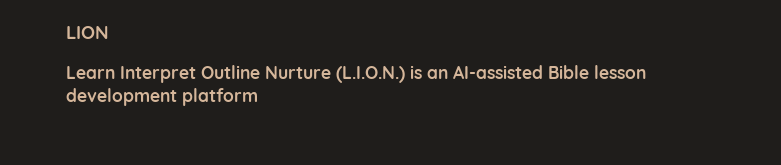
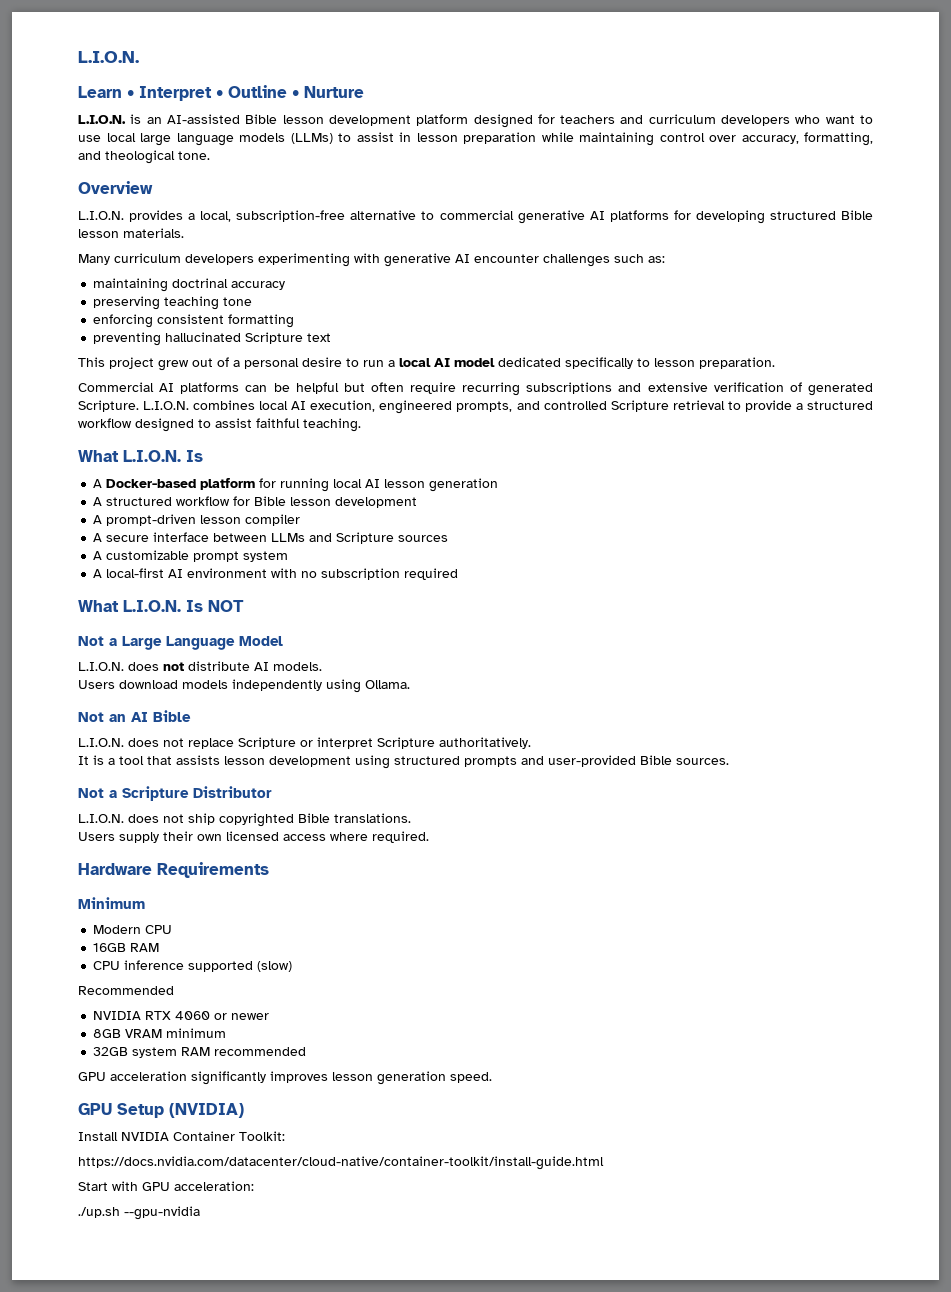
[66,26,109,39] LION -> [78,51,139,63] L.I.O.N.
[120,65,260,83] Interpret Outline -> [127,85,299,101] • Interpret • Outline •
[336,66,405,83] (L.I.O.N.) -> [78,115,126,124] // L.I.O.N.
(258, 97) none -> [473,114,873,128] [78,132,873,146] [78,150,210,164] [78,181,153,194] [78,210,873,224] [78,228,184,238] [78,253,665,267] [93,278,286,292] [93,296,253,310] [93,314,295,328] [93,332,332,346] [78,357,775,371] [78,382,873,396] [78,400,874,414] [78,418,361,432] [78,450,203,462] [93,478,499,492] [93,496,418,508] [93,514,301,526] [93,532,449,544] [93,550,289,562] [93,568,459,580] [78,600,244,612] [78,636,283,650] [78,661,322,671] [78,679,410,693] [78,710,191,722] [78,737,531,749] [78,755,729,769] [78,786,272,801] [78,813,411,827] [78,831,429,843] [78,862,269,878] [78,897,145,909] [93,925,173,934] [93,943,160,952] [93,960,293,972] [78,986,174,995] [93,1011,270,1020] [93,1028,227,1038] [93,1047,307,1058] [78,1071,492,1085] [78,1103,244,1118] [78,1131,285,1141] [78,1156,604,1170] [78,1181,254,1191] [78,1206,200,1220] designed for teachers and curriculum developers who want to use local large language models (LLMs) to assist in lesson preparation while maintaining control over accuracy, formatting, and theological tone. // Overview // L.I.O.N. provides a local, subscription-free alternative to commercial generative AI platforms for developing structured Bible lesson materials. // Many curriculum developers experimenting with generative AI encounter challenges such as: // maintaining doctrinal accuracy // preserving teaching tone // enforcing consistent formatting // preventing hallucinated Scripture text // This project grew out of a personal desire to run a local AI model dedicated specifically to lesson preparation. // Commercial AI platforms can be helpful but often require recurring subscriptions and extensive verification of generated Scripture. L.I.O.N. combines local AI execution, engineered prompts, and controlled Scripture retrieval to provide a structured workflow designed to assist faithful teaching. // What L.I.O.N. Is // A Docker-based platform for running local AI lesson generation // A structured workflow for Bible lesson development // A prompt-driven lesson compiler // A secure interface between LLMs and Scripture sources // A customizable prompt system // A local-first AI environment with no subscription required // What L.I.O.N. Is NOT // Not a Large Language Model // L.I.O.N. does not distribute AI models. // Users download models independently using Ollama. // Not an AI Bible // L.I.O.N. does not replace Scripture or interpret Scripture authoritatively. // It is a tool that assists lesson development using structured prompts and user-provided Bible sources. // Not a Scripture Distributor // L.I.O.N. does not ship copyrighted Bible translations. // Users supply their own licensed access where required. // Hardware Requirements // Minimum // Modern CPU // 16GB RAM // CPU inference supported (slow) // Recommended // NVIDIA RTX 4060 or newer // 8GB VRAM minimum // 32GB system RAM recommended // GPU acceleration significantly improves lesson generation speed. // GPU Setup (NVIDIA) // Install NVIDIA Container Toolkit: // https://docs.nvidia.com/datacenter/cloud-native/container-toolkit/install-guide.html // Start with GPU acceleration: // ./up.sh --gpu-nvidia

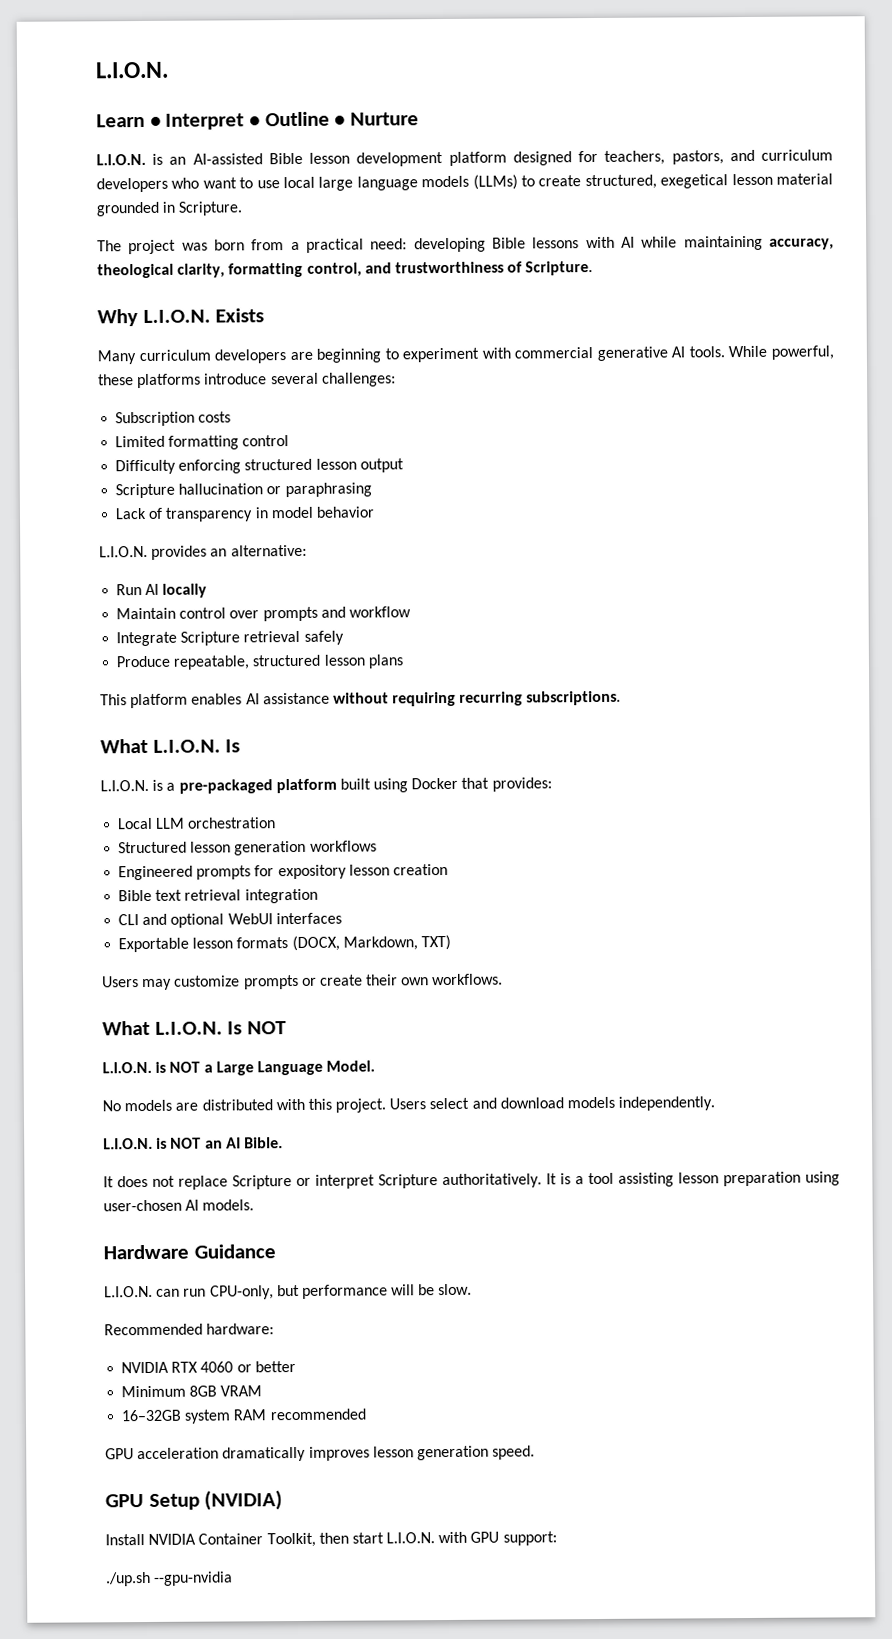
[560,115,616,124] teachers -> [604,150,724,165] teachers, pastors,
[356,132,873,146] [78,150,210,164] [78,181,153,194] [78,210,873,224] [78,228,184,238] [78,253,665,267] [93,278,286,292] [93,296,253,310] [93,314,295,328] [93,332,332,346] [78,357,775,371] [78,382,873,396] [78,400,874,414] [78,418,361,432] [78,450,203,462] [93,478,499,492] [93,496,418,508] [93,514,301,526] [93,532,449,544] [93,550,289,562] [93,568,459,580] [78,600,244,612] [78,636,283,650] [78,661,322,671] [78,679,410,693] [78,710,191,722] [78,738,124,747] assist in lesson preparation while maintaining control over accuracy, formatting, and theological tone. // Overview // L.I.O.N. provides a local, subscription-free alternative to commercial generative AI platforms for developing structured Bible lesson materials. // Many curriculum developers experimenting with generative AI encounter challenges such as: // maintaining doctrinal accuracy // preserving teaching tone // enforcing consistent formatting // preventing hallucinated Scripture text // This project grew out of a personal desire to run a local AI model dedicated specifically to lesson preparation. // Commercial AI platforms can be helpful but often require recurring subscriptions and extensive verification of generated Scripture. L.I.O.N. combines local AI execution, engineered prompts, and controlled Scripture retrieval to provide a structured workflow designed to assist faithful teaching. // What L.I.O.N. Is // A Docker-based platform for running local AI lesson generation // A structured workflow for Bible lesson development // A prompt-driven lesson compiler // A secure interface between LLMs and Scripture sources // A customizable prompt system // A local-first AI environment with no subscription required // What L.I.O.N. Is NOT // Not a Large Language Model // L.I.O.N. does not distribute AI models. // Users download models independently using Ollama. // Not an AI Bible // L.I.O.N. -> [538,173,833,190] [96,201,243,217] [97,235,835,255] [97,261,594,279] [97,308,265,327] [97,345,835,365] [98,372,396,389] [115,411,232,427] [115,435,290,450] [115,458,404,475] [115,482,372,499] [115,506,374,522] [99,544,307,560] [116,583,208,598] [116,606,411,622] [116,630,344,647] [116,654,403,670] [100,690,622,709] [100,738,241,754] [100,777,552,794] [117,817,277,830] [118,840,377,856] [118,863,448,881] [118,888,318,904] [118,912,342,928] [118,934,451,953] [102,973,504,991] [102,1020,288,1036] [102,1060,376,1076] [102,1096,716,1113] [103,1137,283,1150] [103,1176,114,1188] create structured, exegetical lesson material grounded in Scripture. // The project was born from a practical need: developing Bible lessons with AI while maintaining accuracy, theological clarity, formatting control, and trustworthiness of Scripture. // Why L.I.O.N. Exists // Many curriculum developers are beginning to experiment with commercial generative AI tools. While powerful, these platforms introduce several challenges: // Subscription costs // Limited formatting control // Difficulty enforcing structured lesson output // Scripture hallucination or paraphrasing // Lack of transparency in model behavior // L.I.O.N. provides an alternative: // Run AI locally // Maintain control over prompts and workflow // Integrate Scripture retrieval safely // Produce repeatable, structured lesson plans // This platform enables AI assistance without requiring recurring subscriptions. // What L.I.O.N. Is // L.I.O.N. is a pre-packaged platform built using Docker that provides: // Local LLM orchestration // Structured lesson generation workflows // Engineered prompts for expository lesson creation // Bible text retrieval integration // CLI and optional WebUI interfaces // Exportable lesson formats (DOCX, Markdown, TXT) // Users may customize prompts or create their own workflows. // What L.I.O.N. Is NOT // L.I.O.N. is NOT a Large Language Model. // No models are distributed with this project. Users select and download models independently. // L.I.O.N. is NOT an AI Bible. // It
(531, 743) // -> (542, 1181) none
[147,755,729,769] [78,786,272,801] [78,813,411,827] [78,831,429,843] [78,862,269,878] [78,897,145,909] [93,925,173,934] [93,943,160,952] [93,960,293,972] that assists lesson development using structured prompts and user-provided Bible sources. // Not a Scripture Distributor // L.I.O.N. does not ship copyrighted Bible translations. // Users supply their own licensed access where required. // Hardware Requirements // Minimum // Modern CPU // 16GB RAM // CPU inference supported (slow) -> [618,1171,840,1187] [103,1199,255,1212] [103,1244,276,1260] [104,1283,473,1300] assisting lesson preparation using user-chosen AI models. // Hardware Guidance // L.I.O.N. can run CPU-only, but performance will be slow.
(174, 990) none -> [206,1323,275,1335] hardware:
[231,1013,270,1020] newer // -> [254,1361,296,1373] [121,1385,187,1398] better // Minimum
[166,1028,227,1038] [93,1047,129,1056] minimum // 32GB -> [121,1409,182,1422] // 16–32GB
[191,1071,266,1085] significantly -> [222,1446,307,1462] dramatically
[239,1131,285,1141] [78,1156,604,1170] [78,1182,108,1191] Toolkit: // https://docs.nvidia.com/datacenter/cloud-native/container-toolkit/install-guide.html // Start -> [266,1532,436,1548] Toolkit, then start L.I.O.N.
[174,1181,254,1191] acceleration: -> [502,1531,557,1546] support:

